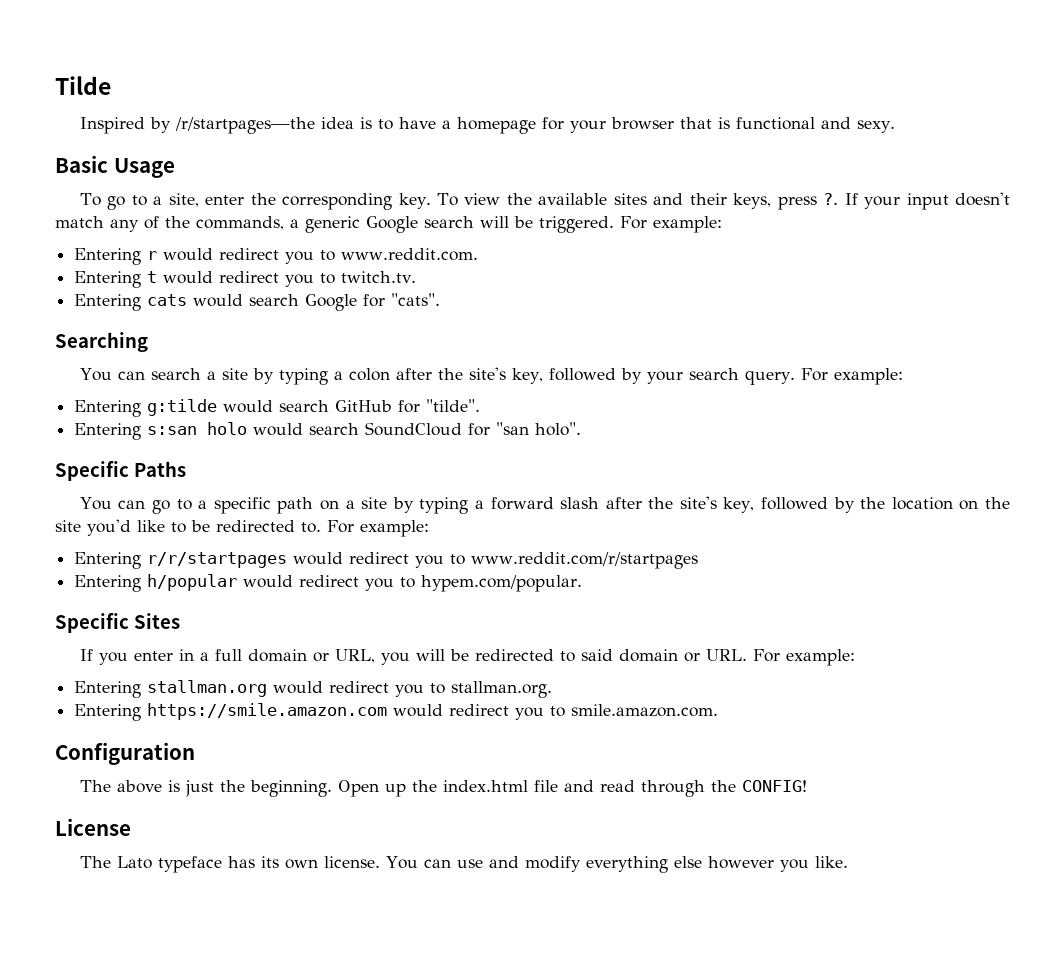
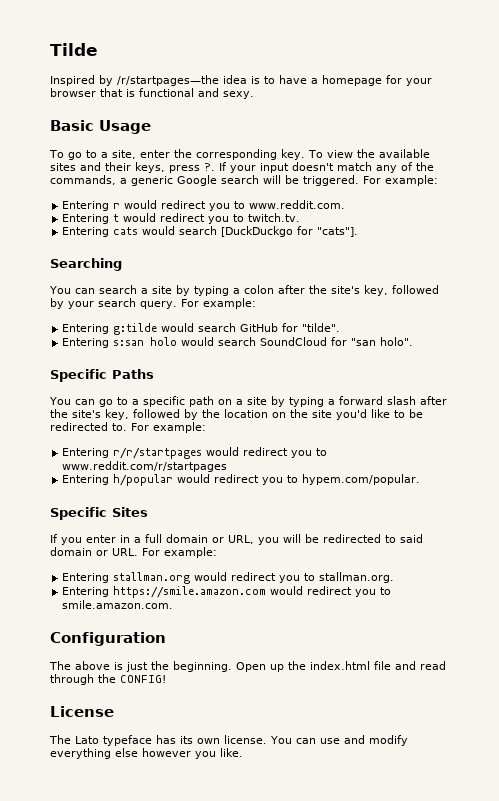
[305,293,441,311] Google for "cats". -> [221,226,359,237] [DuckDuckgo for "cats"].

